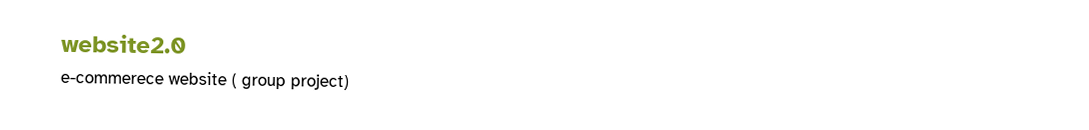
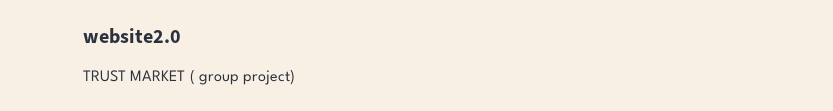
[60,71,227,86] e-commerece website -> [83,70,186,82] TRUST MARKET

